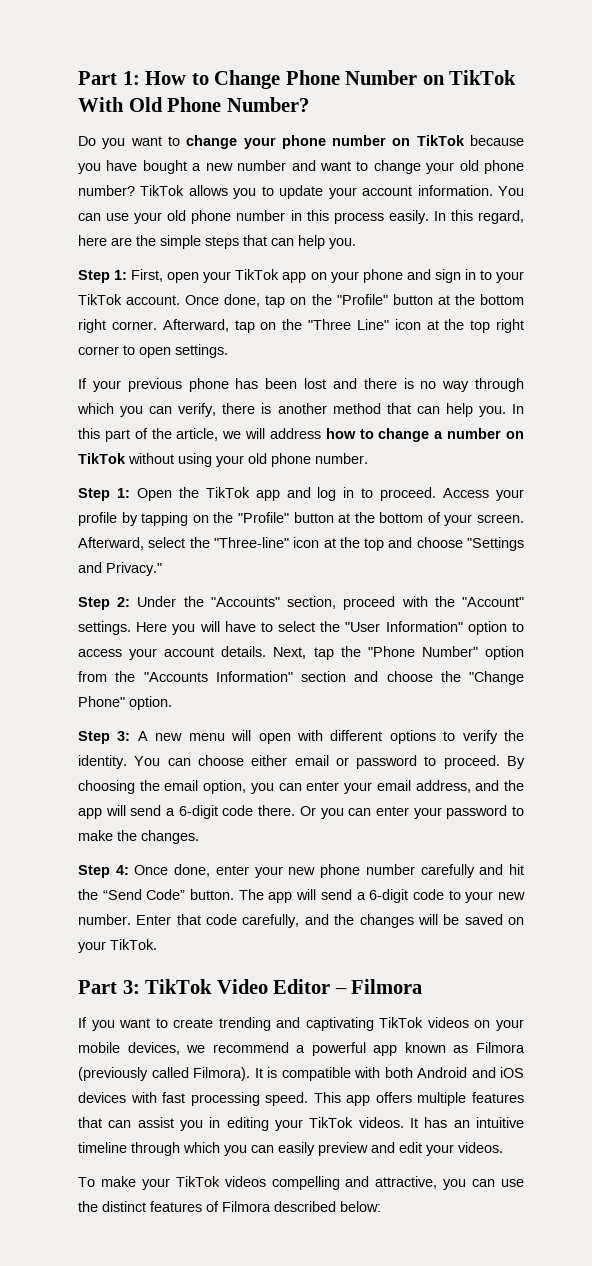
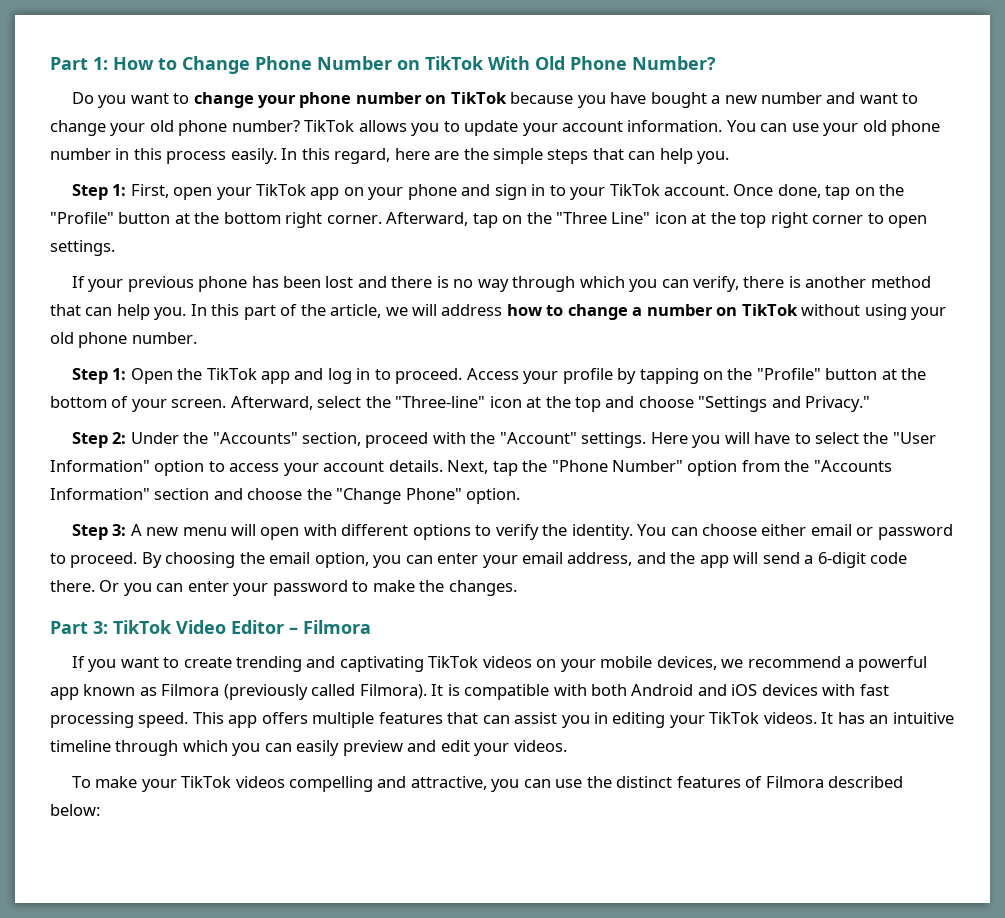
[78,864,524,878] [78,889,525,903] [78,914,524,928] [78,939,157,953] // Step 4: Once done, enter your new phone number carefully and hit the “Send Code” button. The app will send a 6-digit code to your new number. Enter that code carefully, and the changes will be saved on your TikTok. -> (517, 588) none

